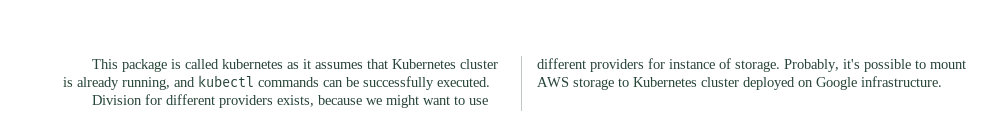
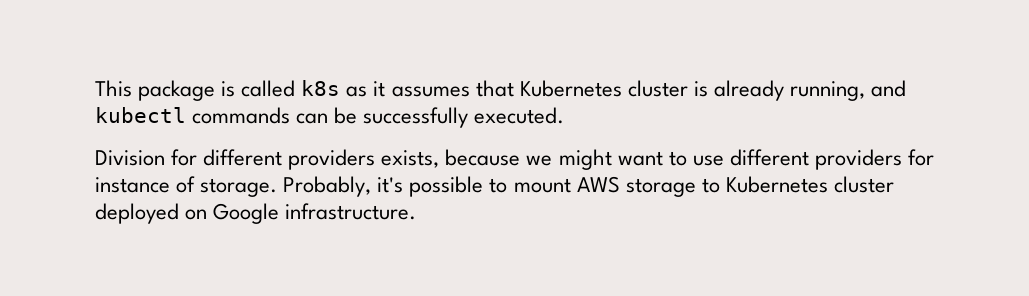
[222,59,284,69] kubernetes -> [301,80,341,96] k8s

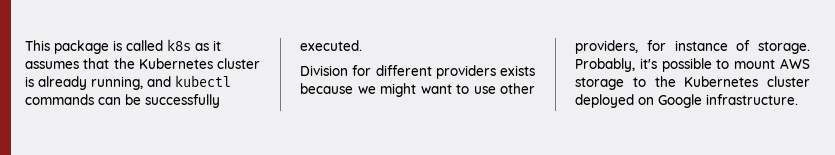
(514, 88) none -> [113,58,135,69] the
[381,150,440,168] exists, -> [500,65,535,76] exists
[729,149,902,170] different providers -> [500,83,535,94] [575,40,638,54] other providers,
(720, 185) none -> [654,76,676,87] the

